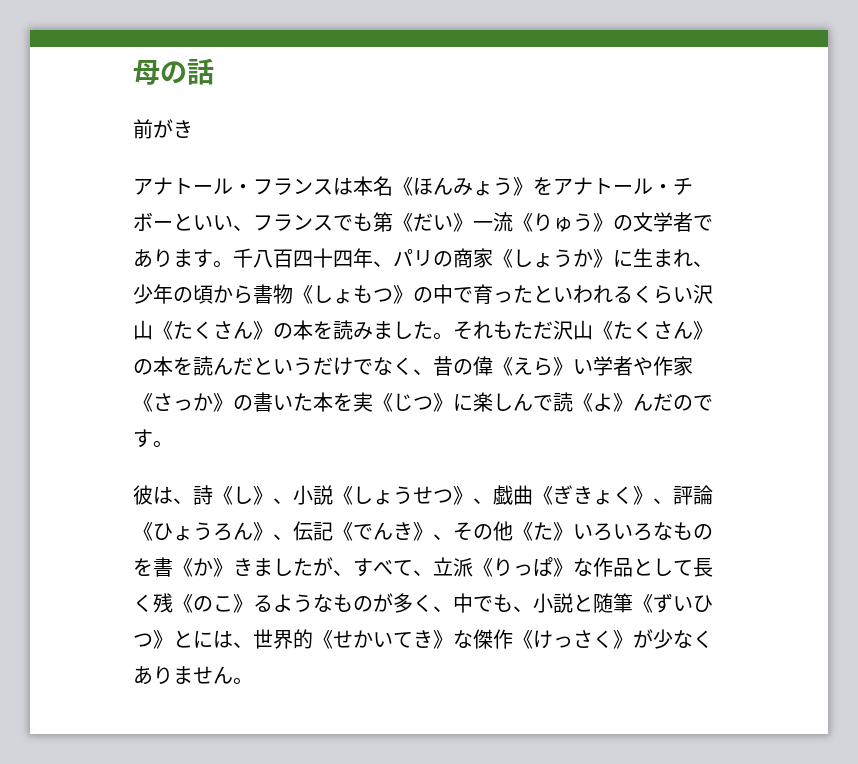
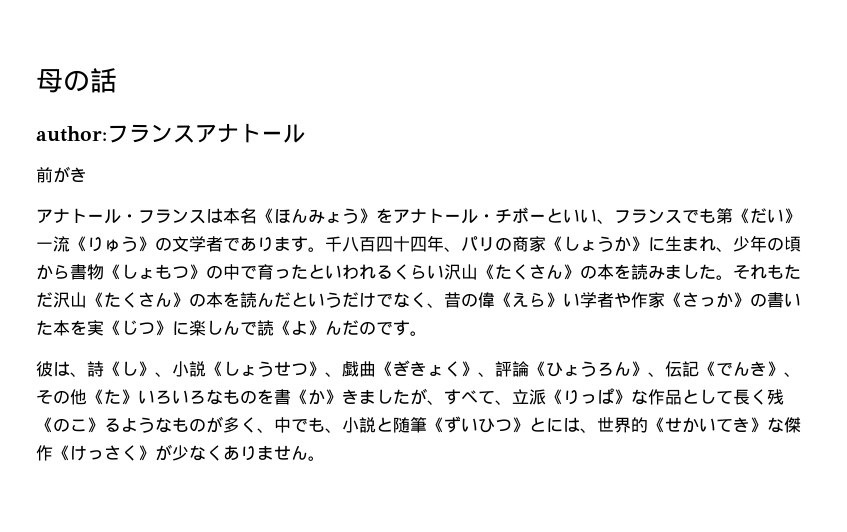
(214, 71) none -> [36,123,305,143] // author:フランスアナトール

